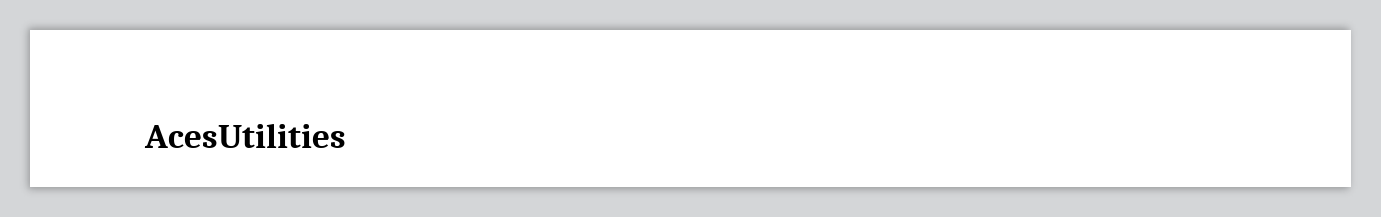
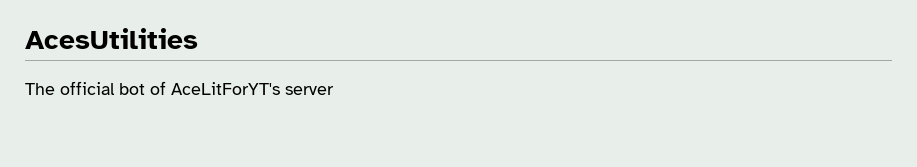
(346, 135) none -> [25,81,334,95] // The official bot of AceLitForYT's server

